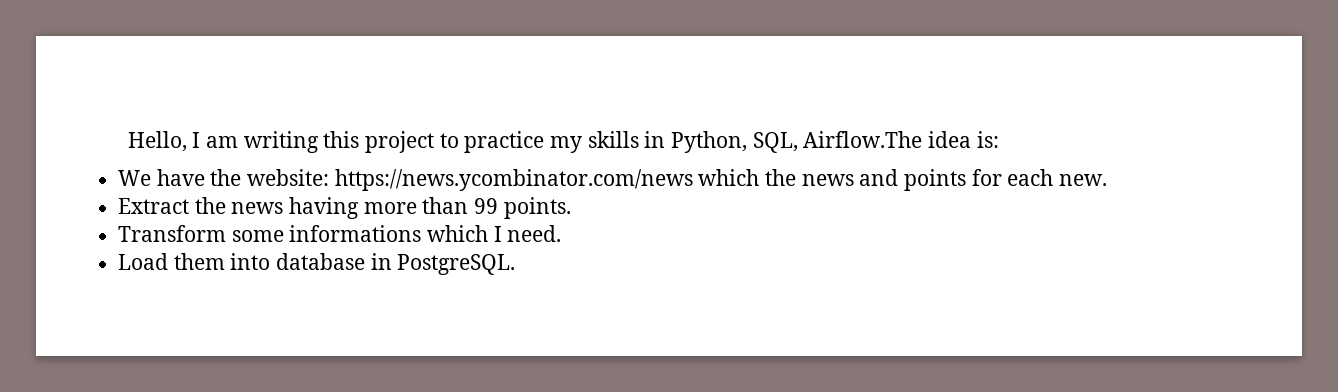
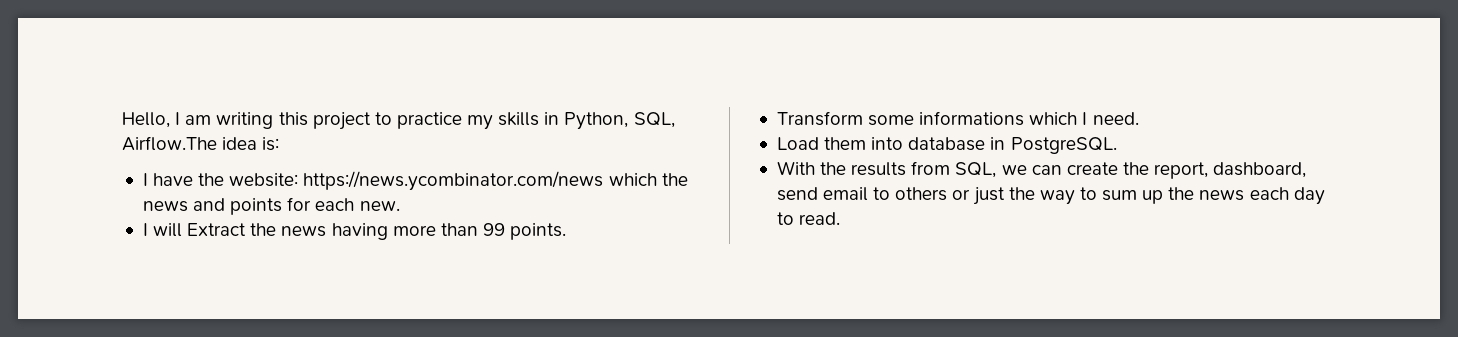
[118,170,152,186] We -> [142,173,148,186] I
(1108, 180) none -> [142,223,183,237] I will
(516, 264) none -> [776,161,1307,179] [776,187,1325,205] [776,212,841,225] // With the results from SQL, we can create the report, dashboard, send email to others or just the way to sum up the news each day to read.

